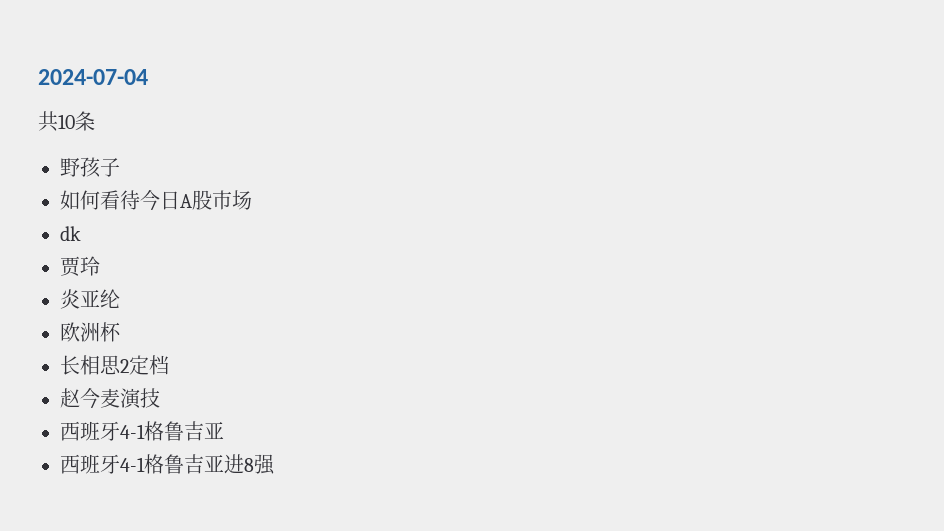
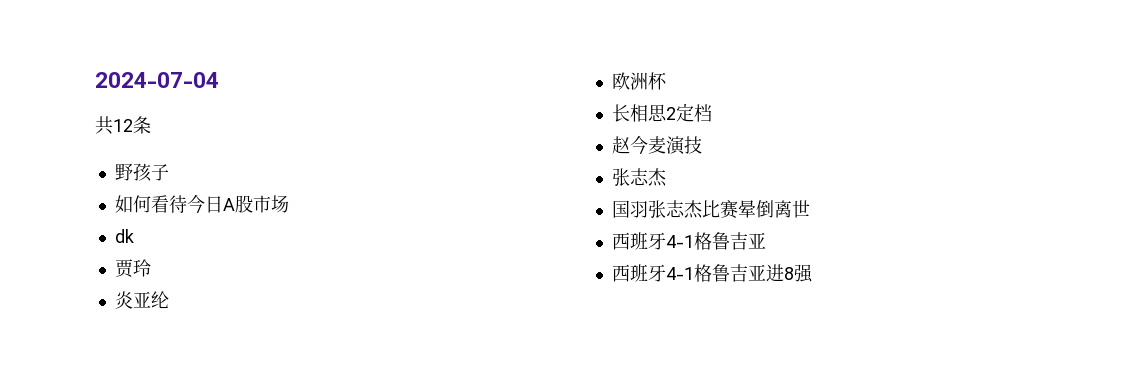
[58,114,75,129] 10 -> [113,119,133,132] 12
(160, 398) none -> [611,168,667,187] [611,200,810,219] // 张志杰 // 国羽张志杰比赛晕倒离世

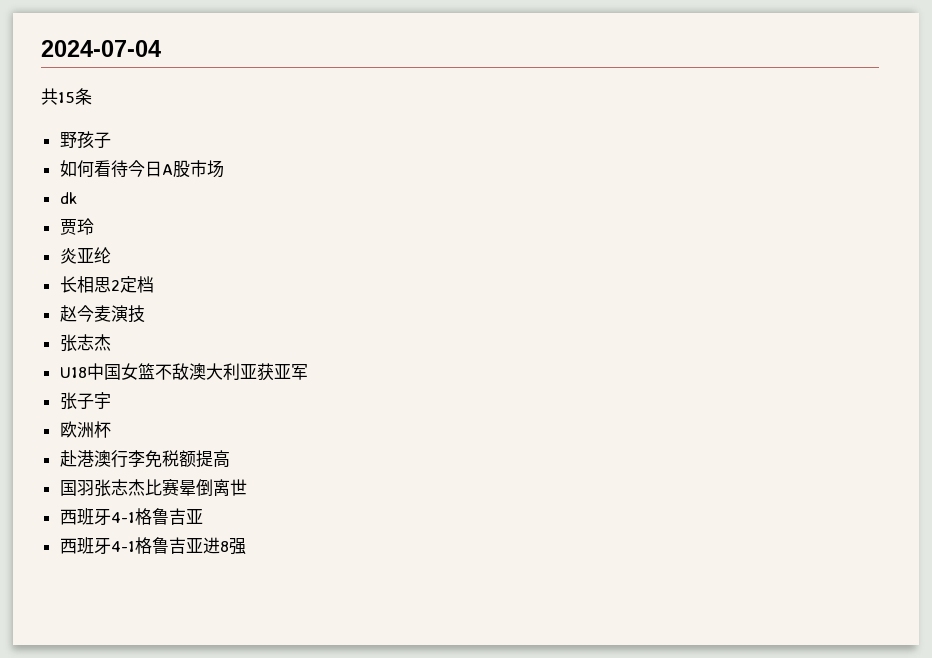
[113,119,133,132] 12 -> [58,92,75,103] 15
[611,72,667,90] // 欧洲杯 -> (111, 255) none
(667, 177) none -> [59,363,308,381] [59,392,111,410] [59,421,111,438] [59,450,230,468] // U18中国女篮不敌澳大利亚获亚军 // 张子宇 // 欧洲杯 // 赴港澳行李免税额提高

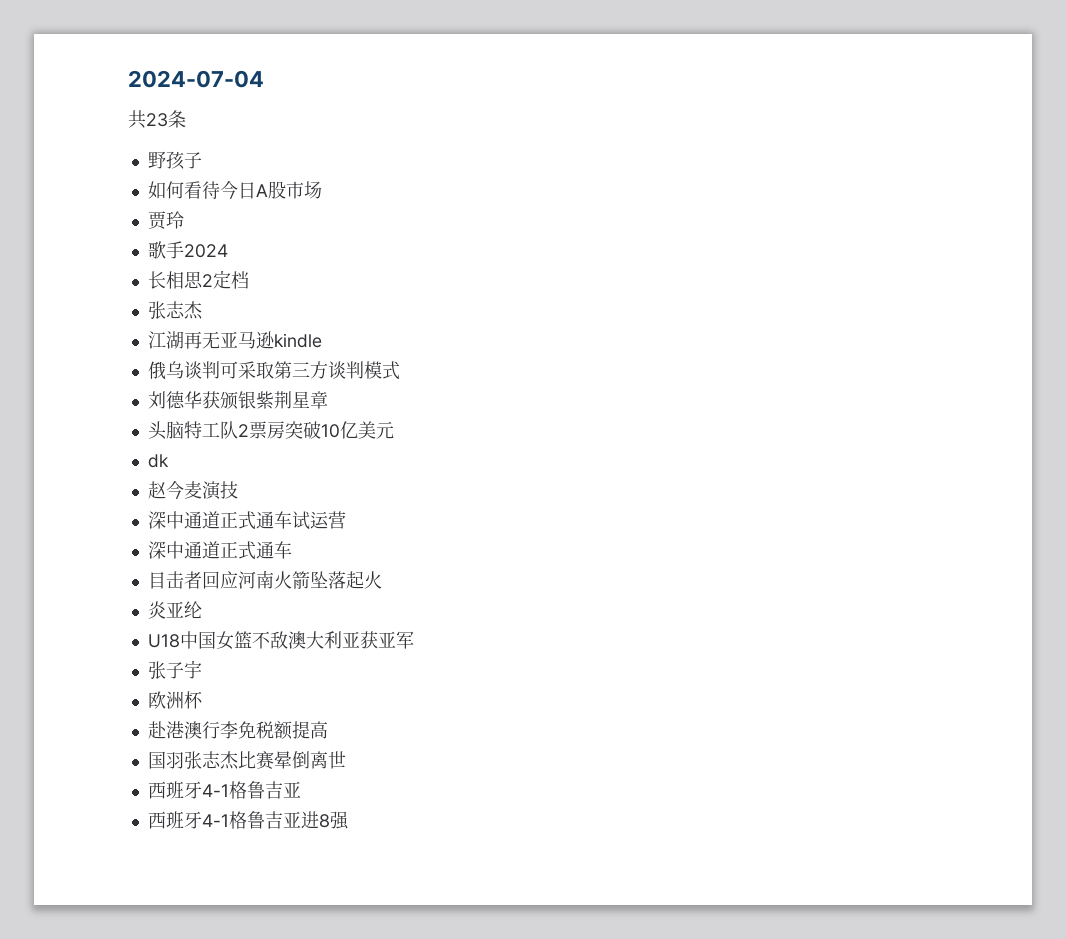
[58,92,75,103] 15 -> [146,113,168,127] 23
[59,192,77,204] // dk -> (322, 190) none
[59,247,111,264] 炎亚纶 -> [147,241,228,259] 歌手2024
[59,305,145,323] [59,334,111,352] 赵今麦演技 // 张志杰 -> [147,301,203,320] [147,331,322,349] [147,361,400,380] [147,391,328,410] [147,421,394,440] [147,454,169,468] [147,481,238,500] [147,511,346,530] [147,541,292,560] [147,570,382,589] [147,601,202,619] 张志杰 // 江湖再无亚马逊kindle // 俄乌谈判可采取第三方谈判模式 // 刘德华获颁银紫荆星章 // 头脑特工队2票房突破10亿美元 // dk // 赵今麦演技 // 深中通道正式通车试运营 // 深中通道正式通车 // 目击者回应河南火箭坠落起火 // 炎亚纶

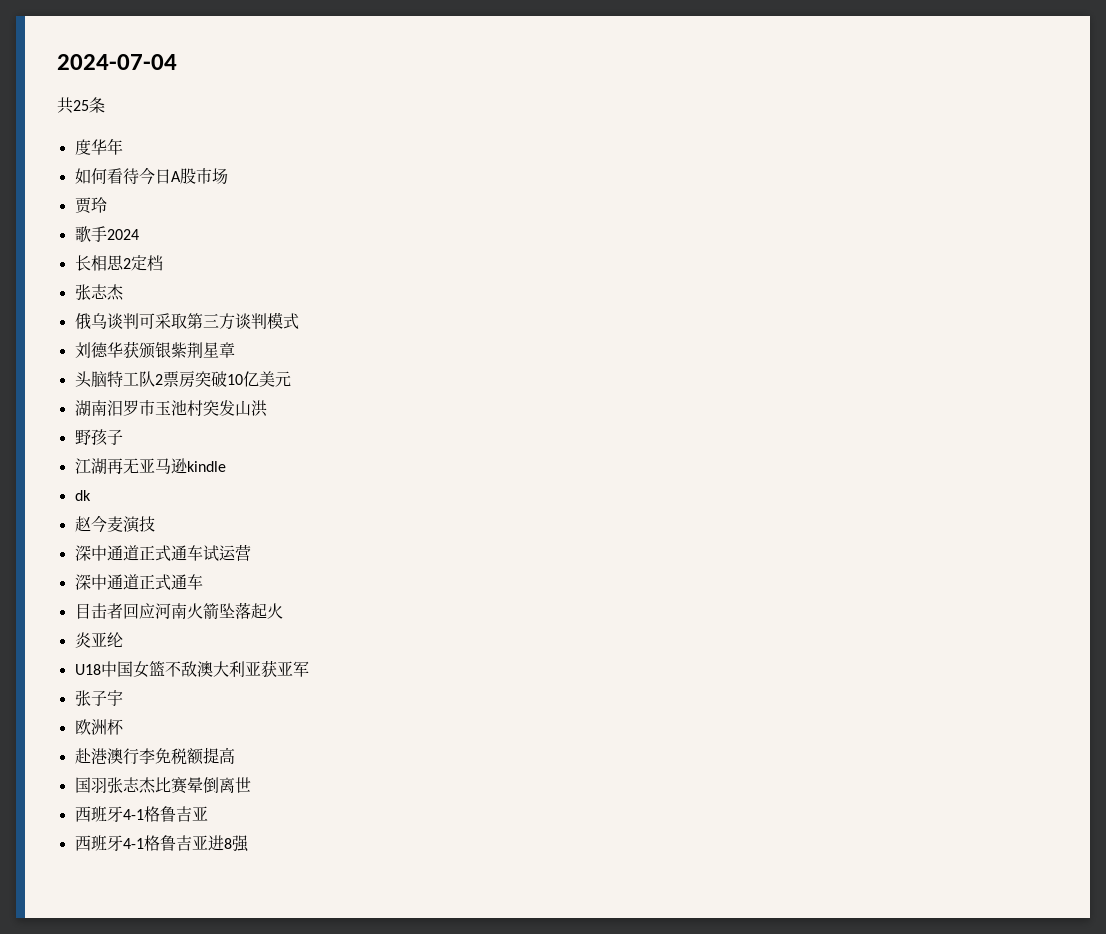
[146,113,168,127] 23 -> [73,100,89,111] 25
[147,151,202,170] 野孩子 -> [74,138,123,155] 度华年
[147,331,322,349] // 江湖再无亚马逊kindle -> (124, 292) none
(394, 430) none -> [74,400,267,417] [74,429,123,446] [74,458,226,474] // 湖南汨罗市玉池村突发山洪 // 野孩子 // 江湖再无亚马逊kindle

